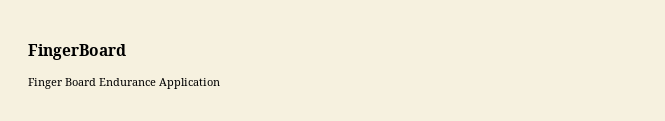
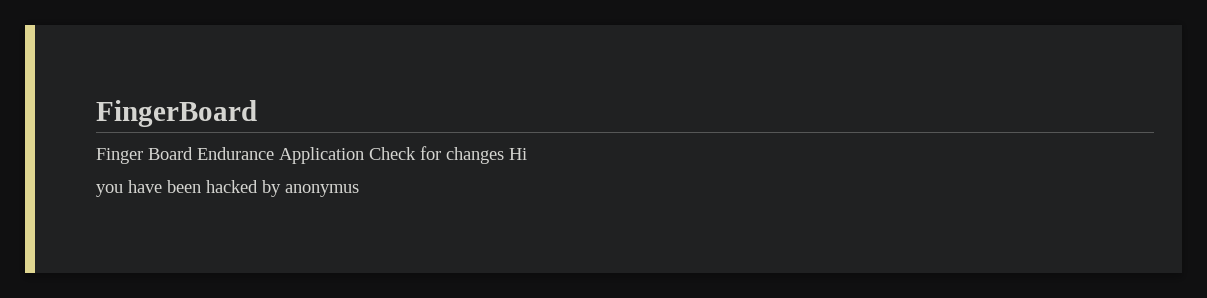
(220, 83) none -> [369,146,527,164] [96,180,359,197] Check for changes Hi // you have been hacked by anonymus

